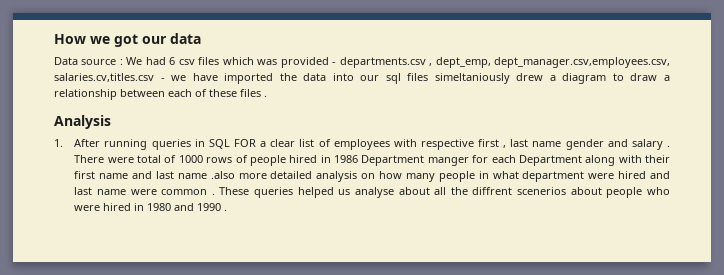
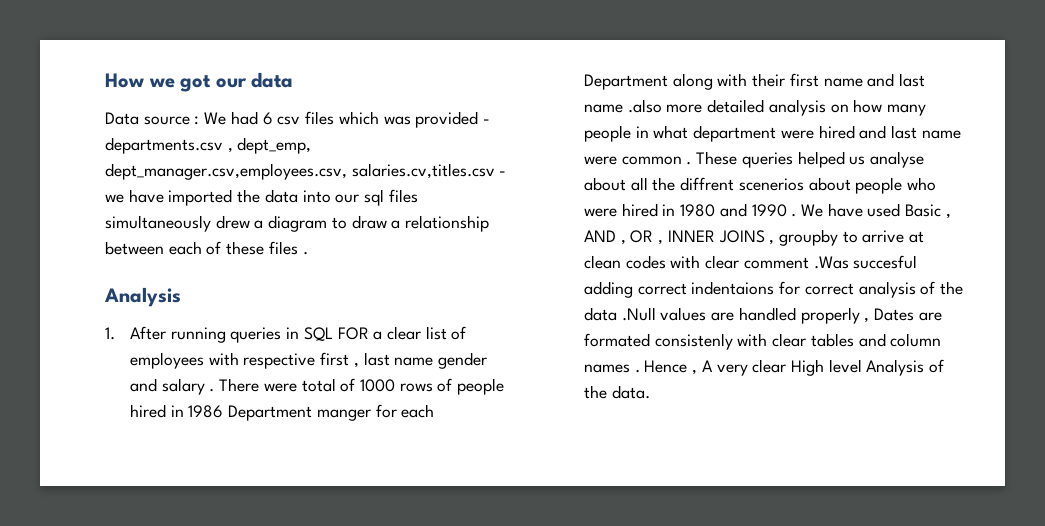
[434,73,510,84] simeltaniously -> [105,215,211,232] simultaneously
(228, 210) none -> [800,203,951,219] [583,229,925,246] [583,255,918,269] [583,281,963,298] [583,307,942,324] [583,333,942,350] [583,359,945,376] [583,385,650,399] We have used Basic , AND , OR , INNER JOINS , groupby to arrive at clean codes with clear comment .Was succesful adding correct indentaions for correct analysis of the data .Null values are handled properly , Dates are formated consistenly with clear tables and column names . Hence , A very clear High level Analysis of the data.

